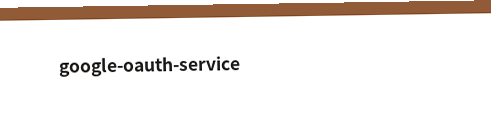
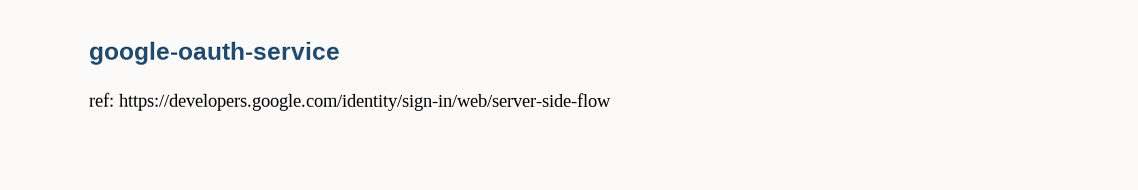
(241, 66) none -> [88,92,612,112] // ref: https://developers.google.com/identity/sign-in/web/server-side-flow

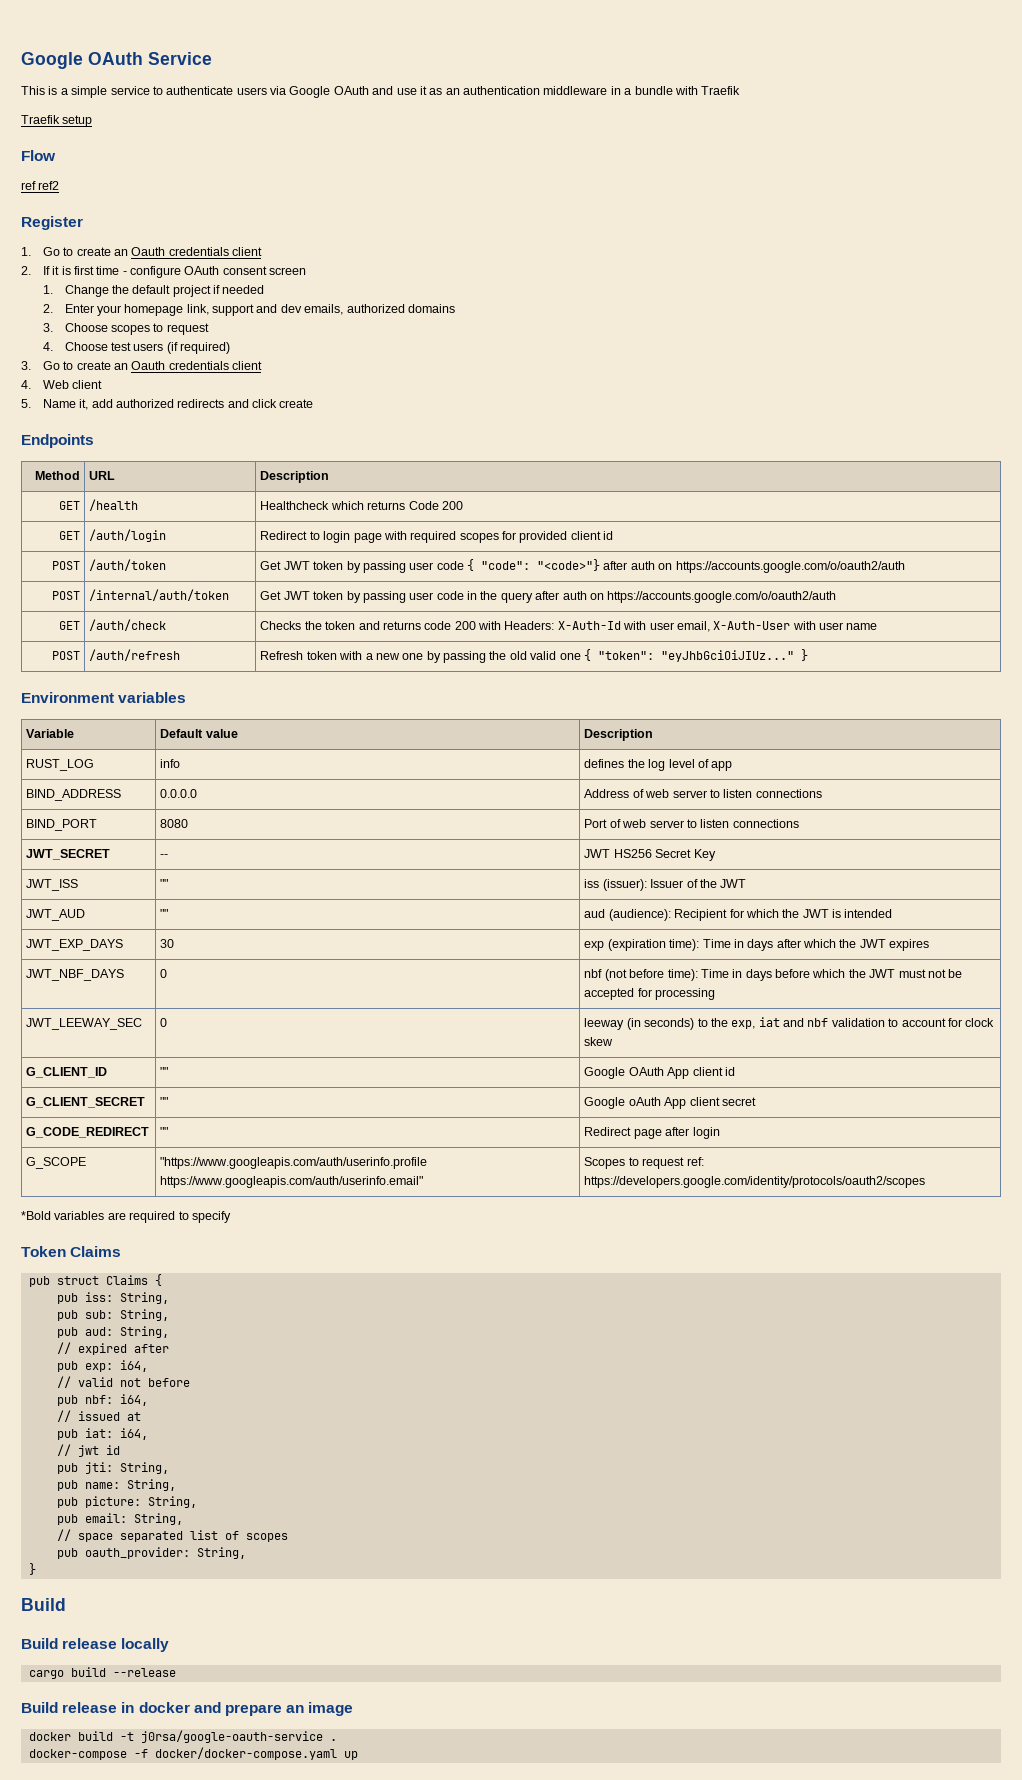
[89,41,341,65] [88,92,612,112] google-oauth-service // ref: https://developers.google.com/identity/sign-in/web/server-side-flow -> [21,52,212,69] [21,86,741,98] [21,115,93,127] [21,150,56,161] [21,181,60,190] [21,216,83,230] [21,247,263,256] [21,266,307,278] [42,285,265,297] [42,304,455,316] [42,323,209,335] [42,342,231,354] [21,361,263,370] [21,380,103,389] [21,399,314,410] [21,434,94,448] [34,471,80,480] [89,471,116,480] [260,471,330,483] [58,501,80,510] [89,499,139,511] [260,501,463,510] [58,531,80,540] [89,529,167,542] [260,531,614,543] [51,561,80,570] [89,559,167,571] [260,559,905,573] [51,591,80,600] [89,589,230,601] [260,591,837,603] [58,621,80,630] [89,619,167,631] [260,621,878,632] [51,651,80,660] [89,649,181,661] [260,649,808,663] [21,692,187,703] [26,729,75,738] [160,729,238,738] [584,729,654,741] [26,759,95,771] [160,759,181,768] [584,759,733,771] [26,789,122,801] [160,789,198,798] [584,789,822,798] [26,819,98,831] [160,819,189,828] [584,819,799,828] [26,849,111,860] [160,854,169,858] [584,849,716,861] [26,879,79,891] [160,879,169,888] [584,879,747,891] [26,909,86,921] [160,909,169,918] [584,909,893,921] [26,939,124,951] [160,939,175,948] [584,939,930,951] [26,969,125,981] [160,969,168,978] [584,969,963,981] [584,988,716,1000] [26,1018,143,1030] [160,1018,168,1027] [584,1017,995,1030] [584,1037,614,1046] [26,1067,108,1078] [160,1067,169,1076] [584,1067,735,1079] [26,1097,146,1108] [160,1097,169,1106] [584,1097,756,1109] [26,1127,150,1138] [160,1127,169,1136] [584,1127,720,1139] [26,1157,87,1169] [160,1157,428,1169] [160,1176,424,1188] [584,1157,704,1169] [584,1176,926,1188] [21,1211,231,1223] [21,1246,122,1257] [28,1274,162,1287] [56,1292,169,1304] [56,1309,169,1321] [56,1326,169,1338] [56,1342,169,1355] [56,1360,148,1372] [56,1376,190,1388] [56,1394,148,1406] [56,1410,141,1422] [56,1428,148,1440] [56,1444,120,1457] [56,1462,169,1474] [56,1479,176,1491] [56,1496,197,1508] [56,1513,183,1525] [56,1529,288,1542] [56,1547,246,1559] [28,1563,36,1575] [21,1598,66,1611] [21,1638,170,1652] [28,1667,176,1679] [21,1702,354,1716] [28,1730,337,1743] [28,1747,358,1760] Google OAuth Service // This is a simple service to authenticate users via Google OAuth and use it as an authentication middleware in a bundle with Traefik // Traefik setup // Flow // ref ref2 // Register // 1. Go to create an Oauth credentials client // 2. If it is first time - configure OAuth consent screen // 1. Change the default project if needed // 2. Enter your homepage link, support and dev emails, authorized domains // 3. Choose scopes to request // 4. Choose test users (if required) // 3. Go to create an Oauth credentials client // 4. Web client // 5. Name it, add authorized redirects and click create // Endpoints // Method | URL | Description // GET | /health | Healthcheck which returns Code 200 // GET | /auth/login | Redirect to login page with required scopes for provided client id // POST | /auth/token | Get JWT token by passing user code { "code": "<code>"} after auth on https://accounts.google.com/o/oauth2/auth // POST | /internal/auth/token | Get JWT token by passing user code in the query after auth on https://accounts.google.com/o/oauth2/auth // GET | /auth/check | Checks the token and returns code 200 with Headers: X-Auth-Id with user email, X-Auth-User with user name // POST | /auth/refresh | Refresh token with a new one by passing the old valid one { "token": "eyJhbGciOiJIUz..." } // Environment variables // Variable | Default value | Description // RUST_LOG | info | defines the log level of app // BIND_ADDRESS | 0.0.0.0 | Address of web server to listen connections // BIND_PORT | 8080 | Port of web server to listen connections // JWT_SECRET | -- | JWT HS256 Secret Key // JWT_ISS | "" | iss (issuer): Issuer of the JWT // JWT_AUD | "" | aud (audience): Recipient for which the JWT is intended // JWT_EXP_DAYS | 30 | exp (expiration time): Time in days after which the JWT expires // JWT_NBF_DAYS | 0 | nbf (not before time): Time in days before which the JWT must not be accepted for processing // JWT_LEEWAY_SEC | 0 | leeway (in seconds) to the exp, iat and nbf validation to account for clock skew // G_CLIENT_ID | "" | Google OAuth App client id // G_CLIENT_SECRET | "" | Google oAuth App client secret // G_CODE_REDIRECT | "" | Redirect page after login // G_SCOPE | "https://www.googleapis.com/auth/userinfo.profile https://www.googleapis.com/auth/userinfo.email" | Scopes to request ref: https://developers.google.com/identity/protocols/oauth2/scopes // *Bold variables are required to specify // Token Claims // pub struct Claims { // pub iss: String, // pub sub: String, // pub aud: String, // // expired after // pub exp: i64, // // valid not before // pub nbf: i64, // // issued at // pub iat: i64, // // jwt id // pub jti: String, // pub name: String, // pub picture: String, // pub email: String, // // space separated list of scopes // pub oauth_provider: String, // } // Build // Build release locally // cargo build --release // Build release in docker and prepare an image // docker build -t j0rsa/google-oauth-service . // docker-compose -f docker/docker-compose.yaml up

